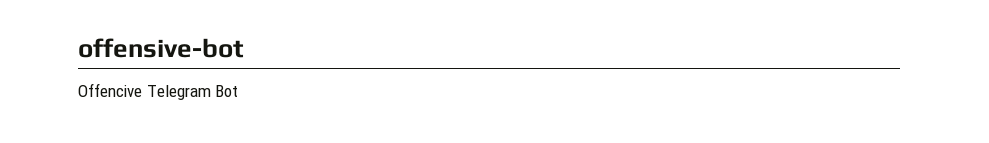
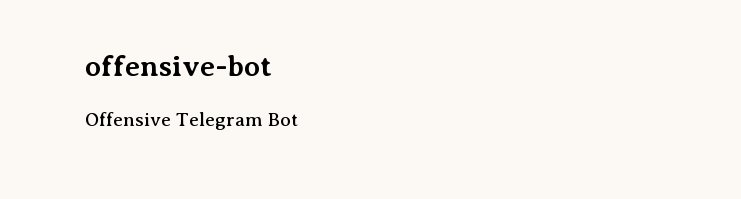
[78,83,142,97] Offencive -> [85,112,171,126] Offensive

